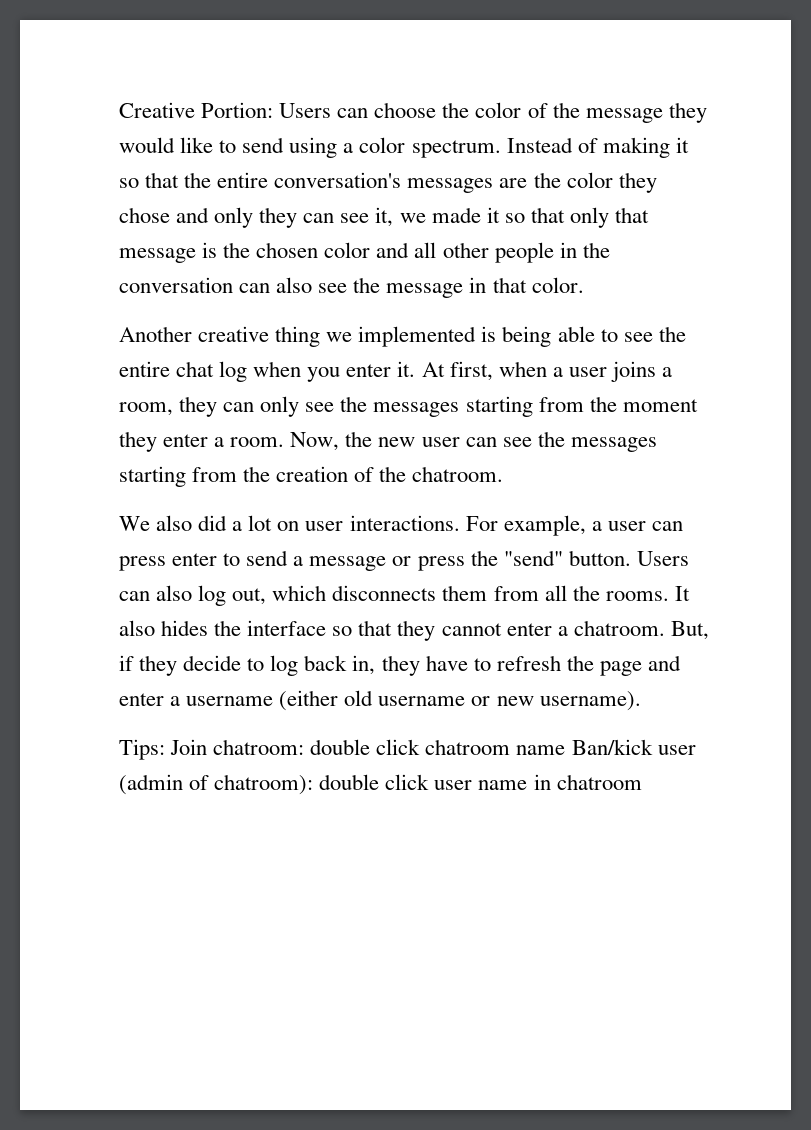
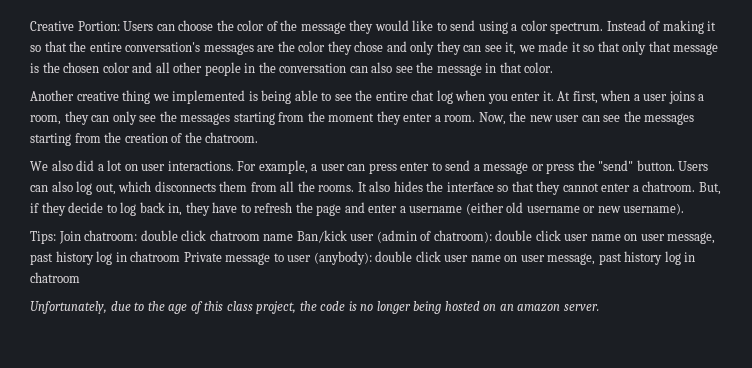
[533,774,642,790] in chatroom -> [624,232,716,244] [30,251,696,265] [30,272,80,283] [30,301,599,314] on user message, past history log in chatroom Private message to user (anybody): double click user name on user message, past history log in chatroom // Unfortunately, due to the age of this class project, the code is no longer being hosted on an amazon server.

